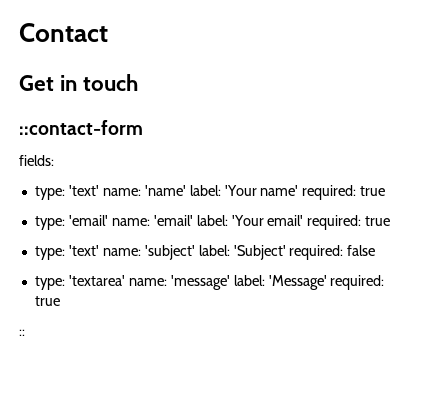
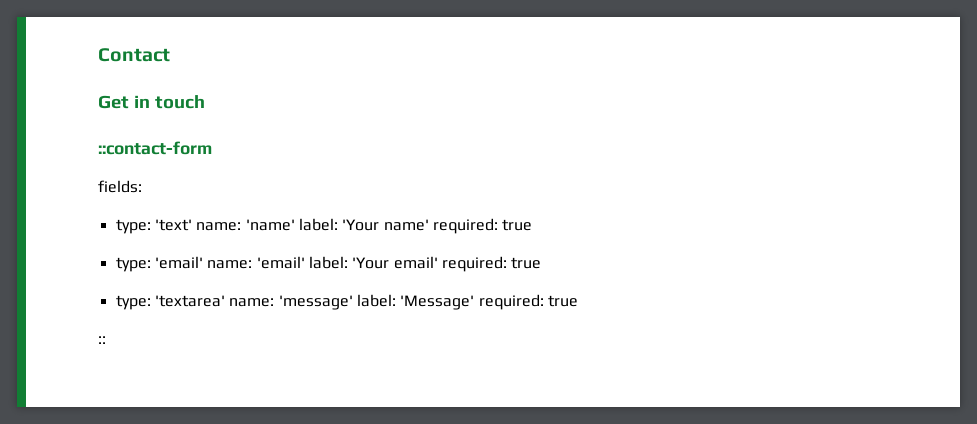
[34,245,376,260] // type: 'text' name: 'subject' label: 'Subject' required: false -> (542, 263) none

